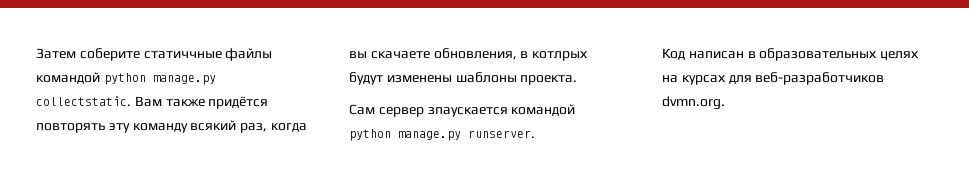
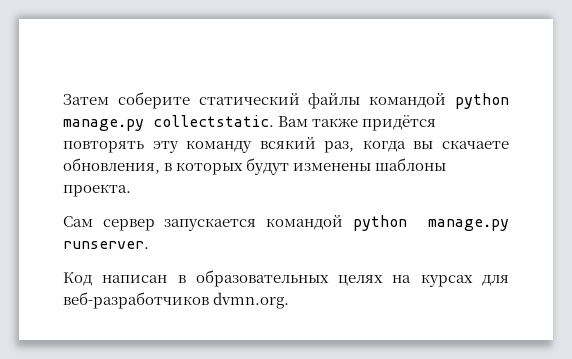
[143,51,222,59] статиччные -> [198,92,300,105] статический
[532,51,589,61] котлрых -> [176,162,244,175] которых
[427,107,508,117] зпаускается -> [164,218,257,231] запускается

